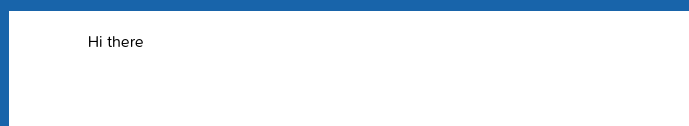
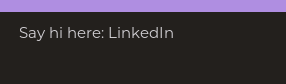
[88,36,145,47] Hi there -> [19,27,175,41] Say hi here: LinkedIn

